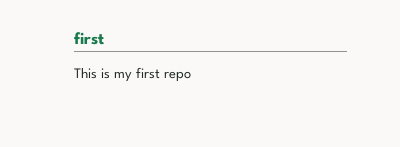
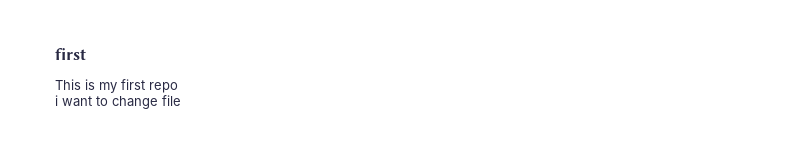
(191, 76) none -> [55,95,181,109] // i want to change file

